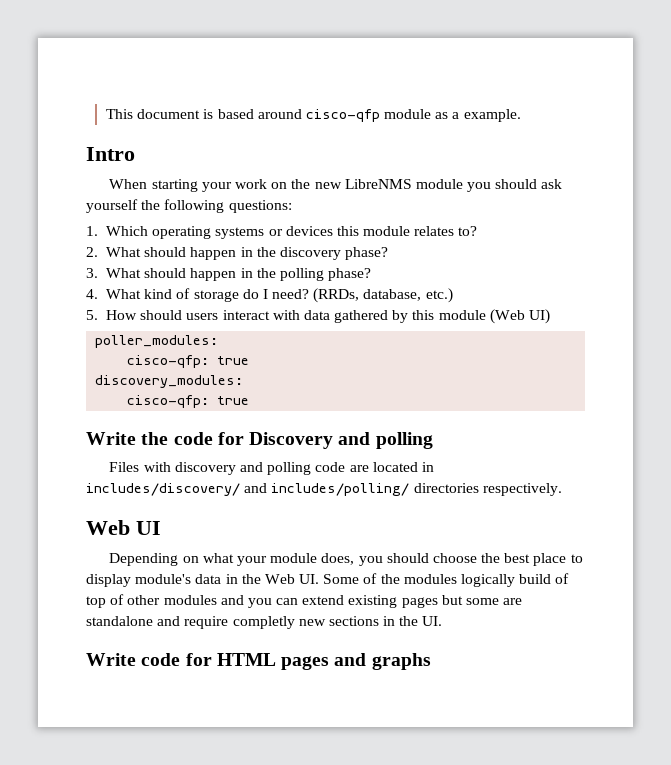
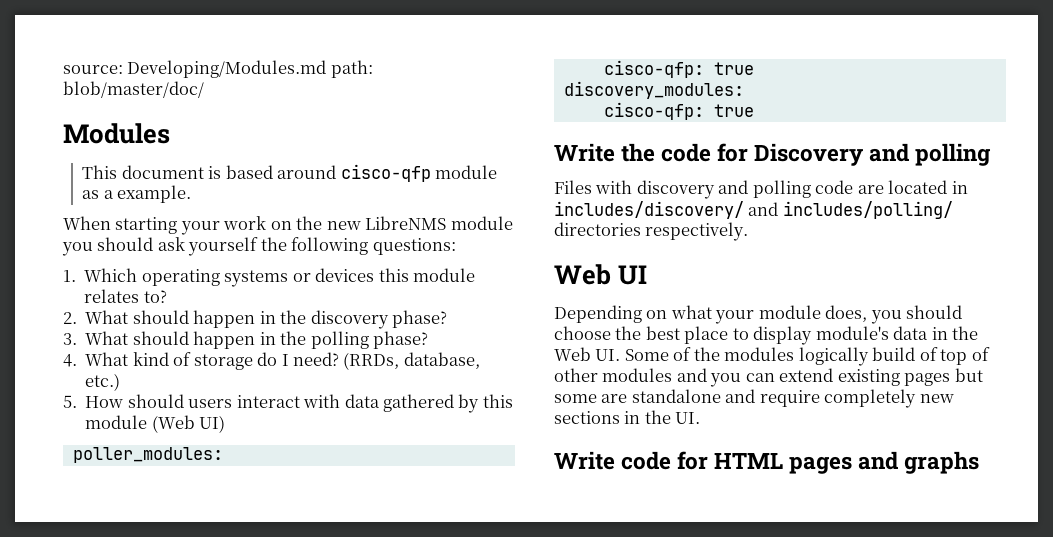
(105, 114) none -> [63,60,373,78] [63,81,204,98] [63,123,170,144] source: Developing/Modules.md path: blob/master/doc/ // Modules //
[86,147,135,161] // Intro -> (192, 194) none
[232,616,295,629] completly -> [824,389,917,408] completely

